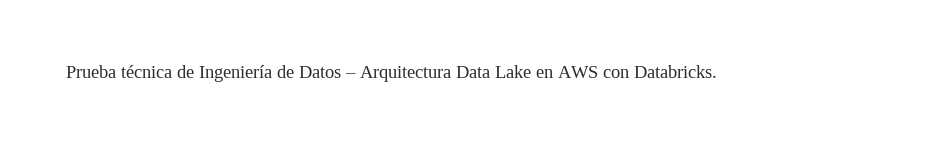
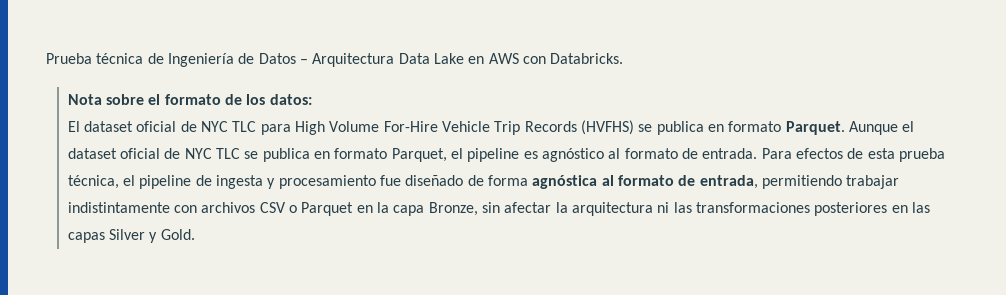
(717, 71) none -> [67,94,312,105] [67,120,915,135] [67,148,945,162] [67,175,900,189] [67,202,930,216] [67,229,195,243] // Nota sobre el formato de los datos: // El dataset oficial de NYC TLC para High Volume For-Hire Vehicle Trip Records (HVFHS) se publica en formato Parquet. Aunque el dataset oficial de NYC TLC se publica en formato Parquet, el pipeline es agnóstico al formato de entrada. Para efectos de esta prueba técnica, el pipeline de ingesta y procesamiento fue diseñado de forma agnóstica al formato de entrada, permitiendo trabajar indistintamente con archivos CSV o Parquet en la capa Bronze, sin afectar la arquitectura ni las transformaciones posteriores en las capas Silver y Gold.

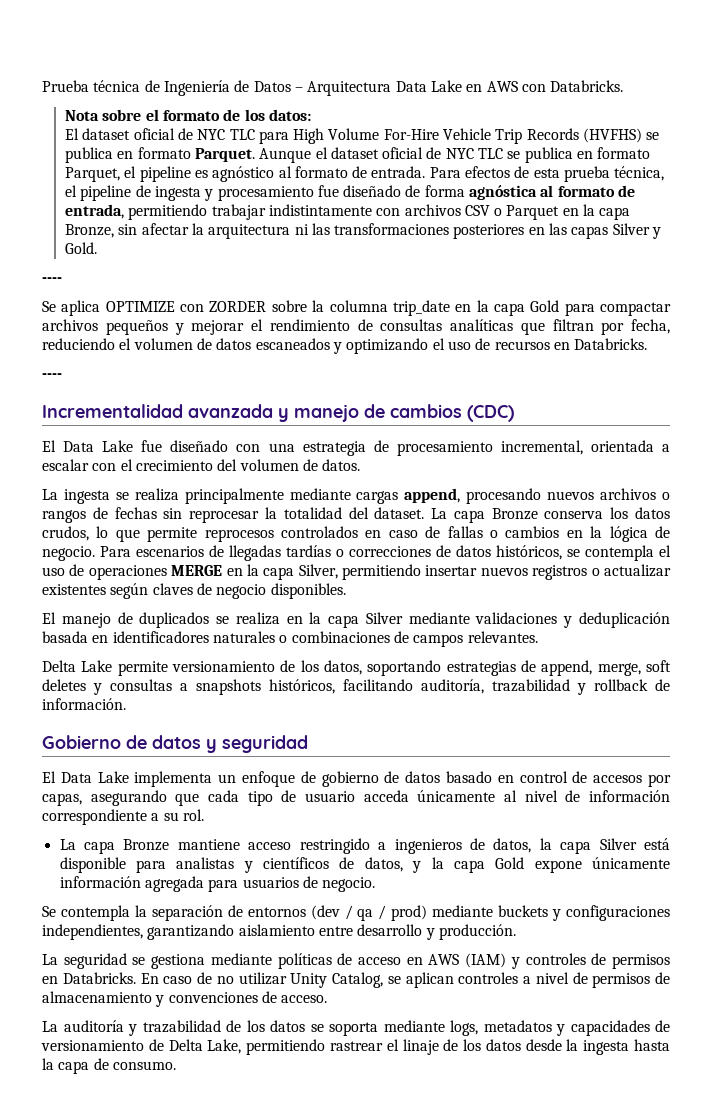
(195, 234) none -> [42,277,62,283] [42,300,671,316] [42,319,670,335] [42,338,648,354] [42,373,62,379] [42,404,514,422] [42,440,670,456] [42,459,361,471] [42,488,670,504] [42,507,670,523] [42,526,670,542] [42,545,671,561] [42,564,672,580] [42,583,346,599] [42,612,670,628] [42,631,538,647] [42,660,671,676] [42,679,670,695] [42,698,126,710] [42,735,308,753] [42,771,671,787] [42,790,670,806] [42,809,204,825] [59,838,670,854] [59,857,671,873] [59,876,376,892] [42,905,671,921] [42,924,516,940] [42,953,670,969] [42,972,670,988] [42,991,328,1007] [42,1020,670,1036] [41,1039,671,1055] [42,1058,176,1074] // ---- // Se aplica OPTIMIZE con ZORDER sobre la columna trip_date en la capa Gold para compactar archivos pequeños y mejorar el rendimiento de consultas analíticas que filtran por fecha, reduciendo el volumen de datos escaneados y optimizando el uso de recursos en Databricks. // ---- // Incrementalidad avanzada y manejo de cambios (CDC) // El Data Lake fue diseñado con una estrategia de procesamiento incremental, orientada a escalar con el crecimiento del volumen de datos. // La ingesta se realiza principalmente mediante cargas append, procesando nuevos archivos o rangos de fechas sin reprocesar la totalidad del dataset. La capa Bronze conserva los datos crudos, lo que permite reprocesos controlados en caso de fallas o cambios en la lógica de negocio. Para escenarios de llegadas tardías o correcciones de datos históricos, se contempla el uso de operaciones MERGE en la capa Silver, permitiendo insertar nuevos registros o actualizar existentes según claves de negocio disponibles. // El manejo de duplicados se realiza en la capa Silver mediante validaciones y deduplicación basada en identificadores naturales o combinaciones de campos relevantes. // Delta Lake permite versionamiento de los datos, soportando estrategias de append, merge, soft deletes y consultas a snapshots históricos, facilitando auditoría, trazabilidad y rollback de información. // Gobierno de datos y seguridad // El Data Lake implementa un enfoque de gobierno de datos basado en control de accesos por capas, asegurando que cada tipo de usuario acceda únicamente al nivel de información correspondiente a su rol. // La capa Bronze mantiene acceso restringido a ingenieros de datos, la capa Silver está disponible para analistas y científicos de datos, y la capa Gold expone únicamente información agregada para usuarios de negocio. // Se contempla la separación de entornos (dev / qa / prod) mediante buckets y configuraciones independientes, garantizando aislamiento entre desarrollo y producción. // La seguridad se gestiona mediante políticas de acceso en AWS (IAM) y controles de permisos en Databricks. En caso de no utilizar Unity Catalog, se aplican controles a nivel de permisos de almacenamiento y convenciones de acceso. // La auditoría y trazabilidad de los datos se soporta mediante logs, metadatos y capacidades de versionamiento de Delta Lake, permitiendo rastrear el linaje de los datos desde la ingesta hasta la capa de consumo.

